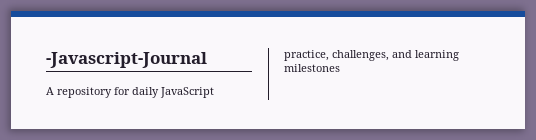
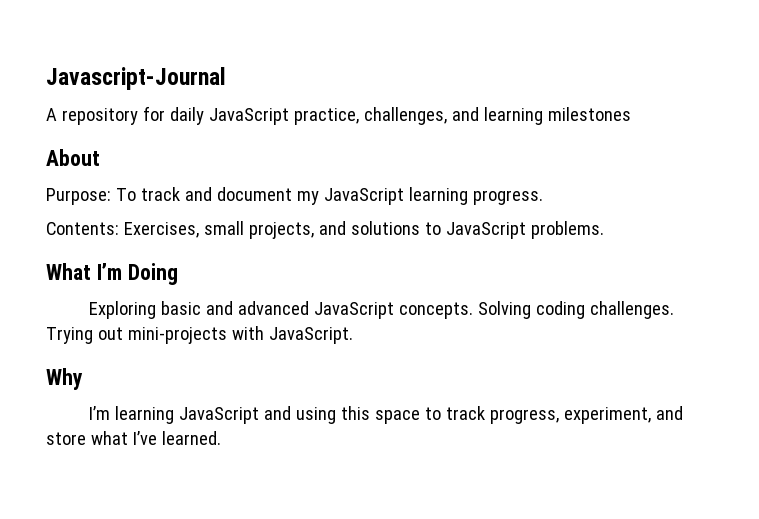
[46,52,207,68] -Javascript-Journal -> [46,67,226,90] Javascript-Journal
(340, 68) none -> [46,149,100,166] [46,187,543,205] [46,221,604,239] [46,263,178,285] [88,301,674,319] [46,326,353,344] [46,368,83,390] [88,406,683,424] [46,431,221,445] // About // Purpose: To track and document my JavaScript learning progress. // Contents: Exercises, small projects, and solutions to JavaScript problems. // What I’m Doing // Exploring basic and advanced JavaScript concepts. Solving coding challenges. Trying out mini-projects with JavaScript. // Why // I’m learning JavaScript and using this space to track progress, experiment, and store what I’ve learned.

